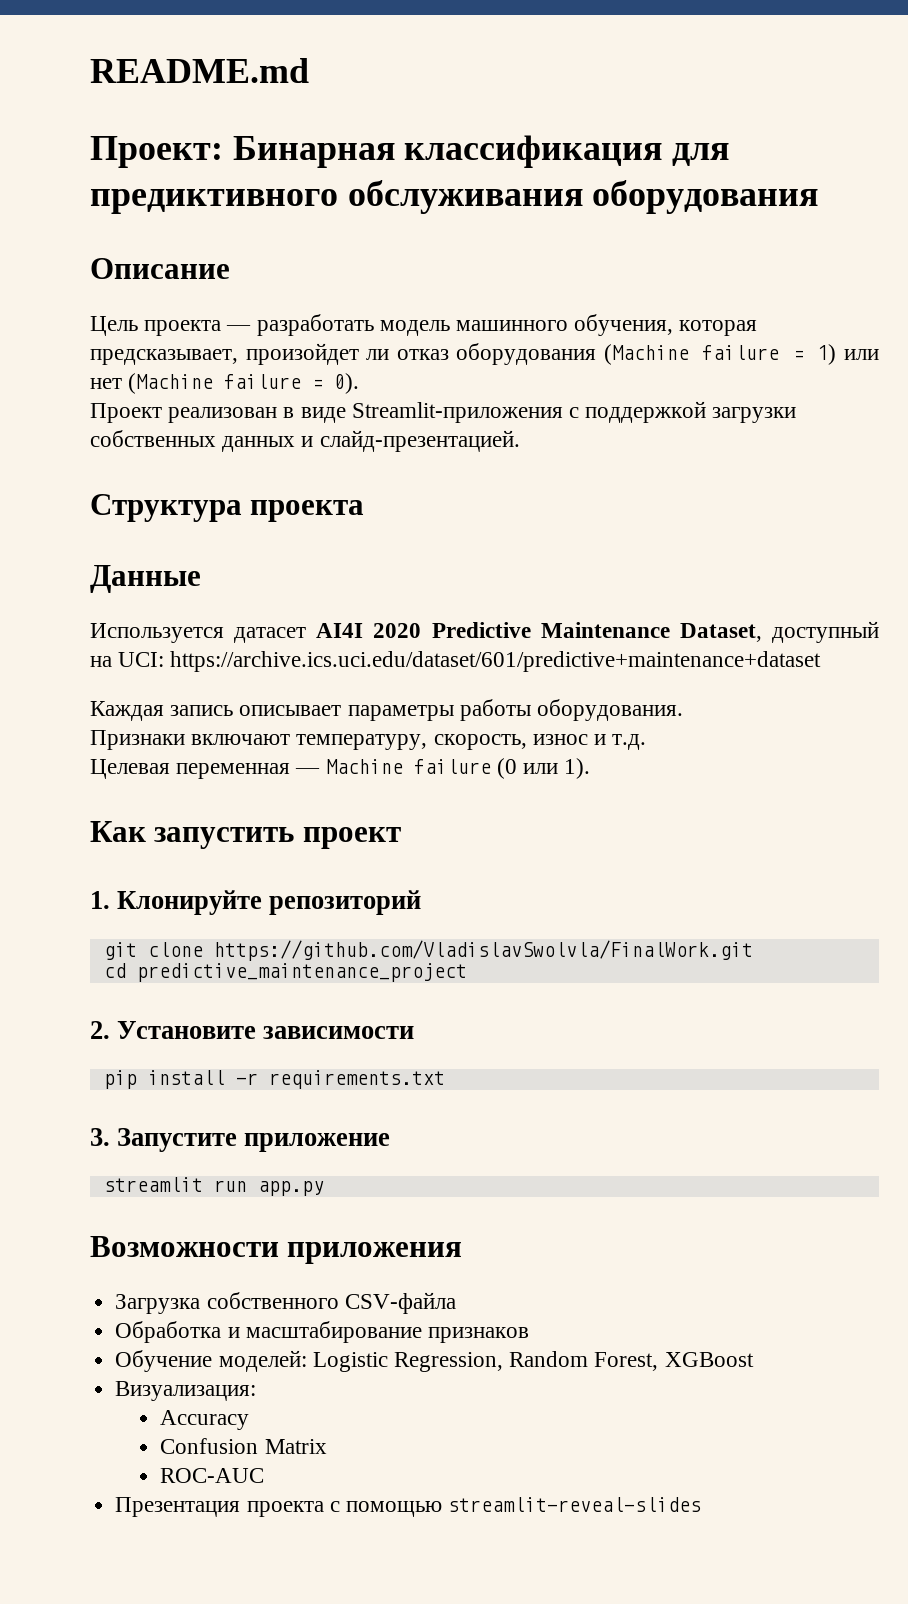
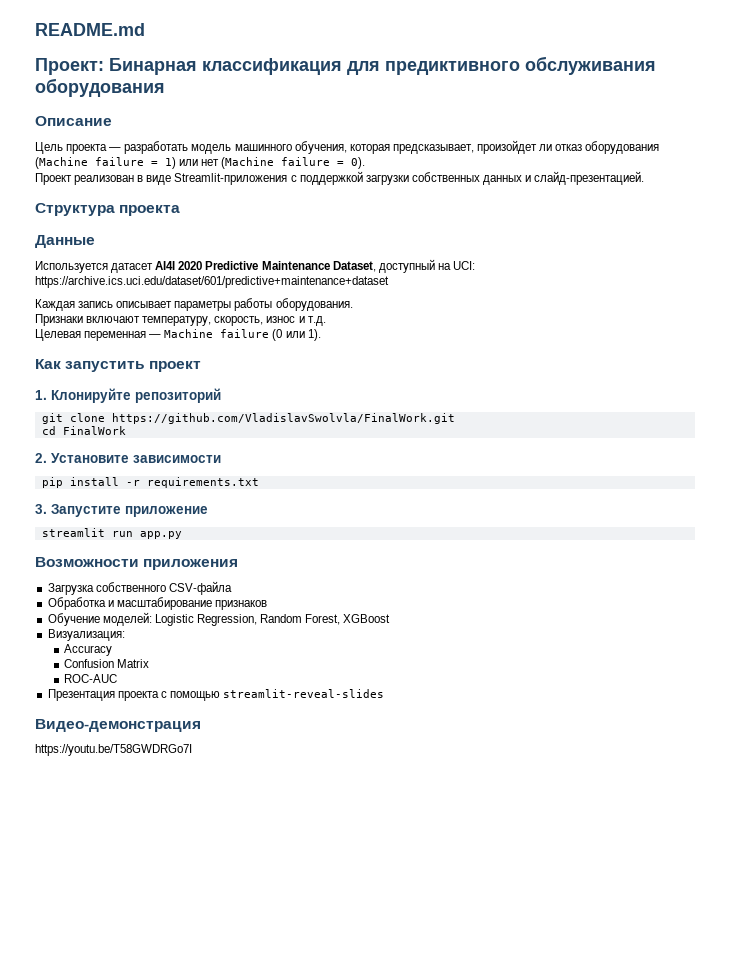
[136,963,467,982] predictive_maintenance_project -> [62,426,126,435] FinalWork
(702, 1504) none -> [35,719,201,732] [35,744,192,756] // Видео-демонстрация // https://youtu.be/T58GWDRGo7I

